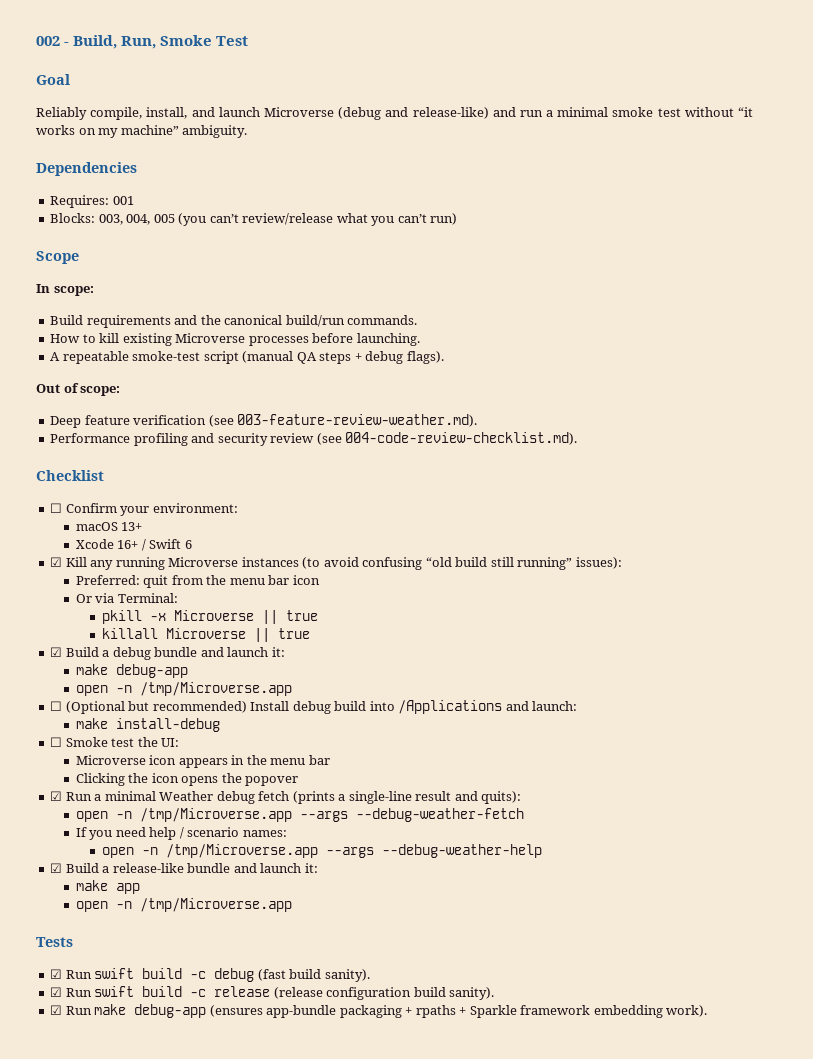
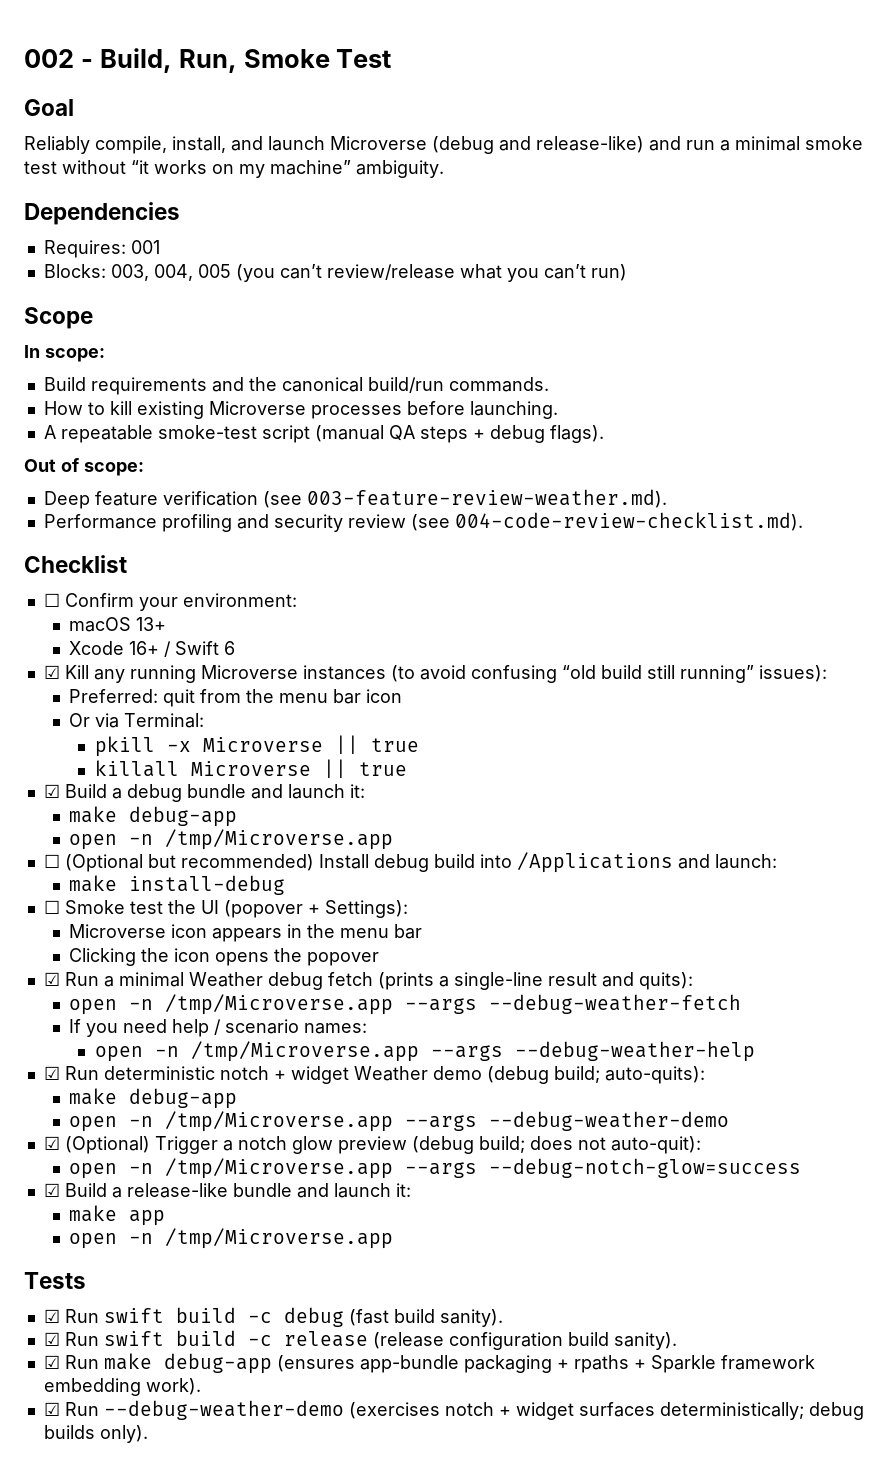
[161,738,180,747] UI: -> [200,900,408,918] UI (popover + Settings):
(542, 851) none -> [43,1066,705,1084] [69,1088,238,1109] [69,1111,730,1132] [43,1136,701,1154] [69,1158,802,1179] // ☑ Run deterministic notch + widget Weather demo (debug build; auto-quits): // make debug-app // open -n /tmp/Microverse.app --args --debug-weather-demo // ☑ (Optional) Trigger a notch glow preview (debug build; does not auto-quit): // open -n /tmp/Microverse.app --args --debug-notch-glow=success
(708, 1011) none -> [43,1400,864,1420] [43,1425,148,1443] // ☑ Run --debug-weather-demo (exercises notch + widget surfaces deterministically; debug builds only).

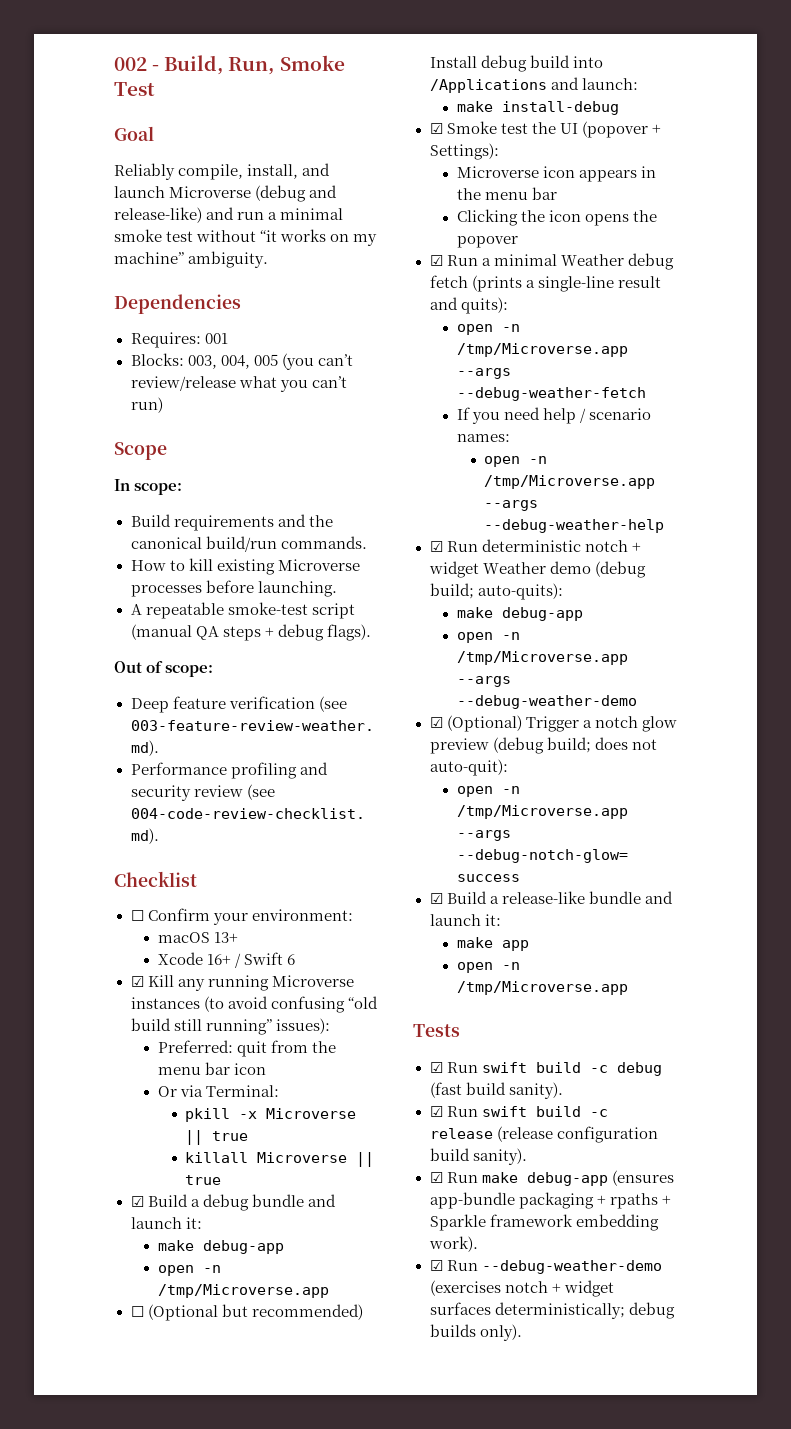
[43,900,60,914] ☐ -> [429,123,443,134] ☑

